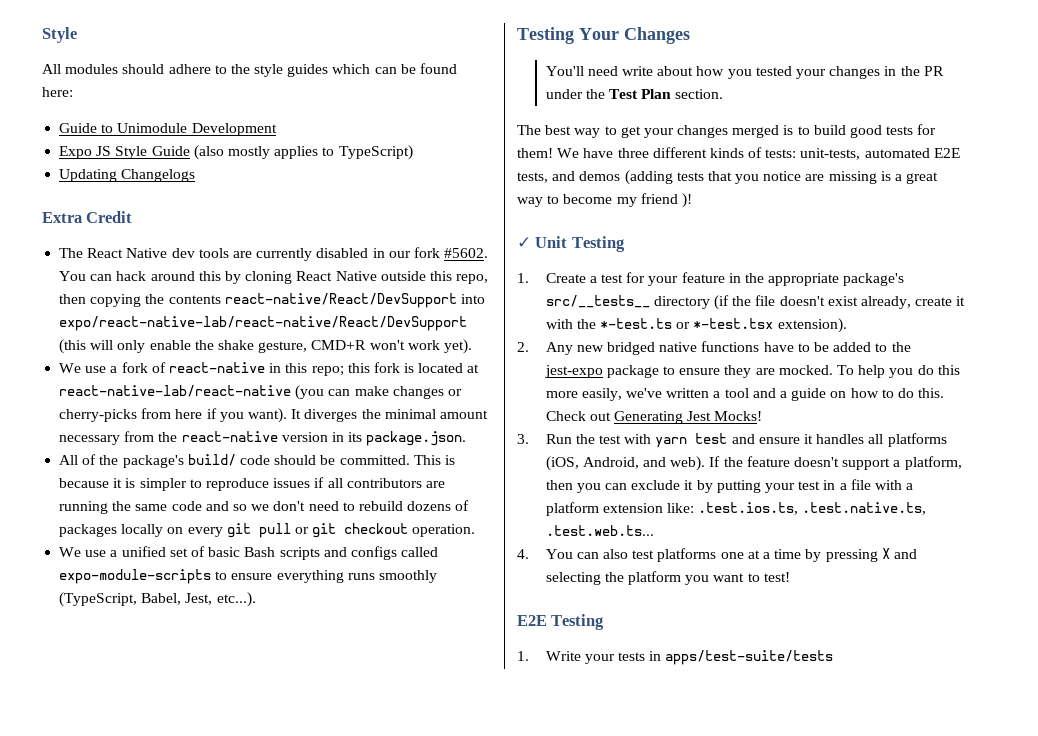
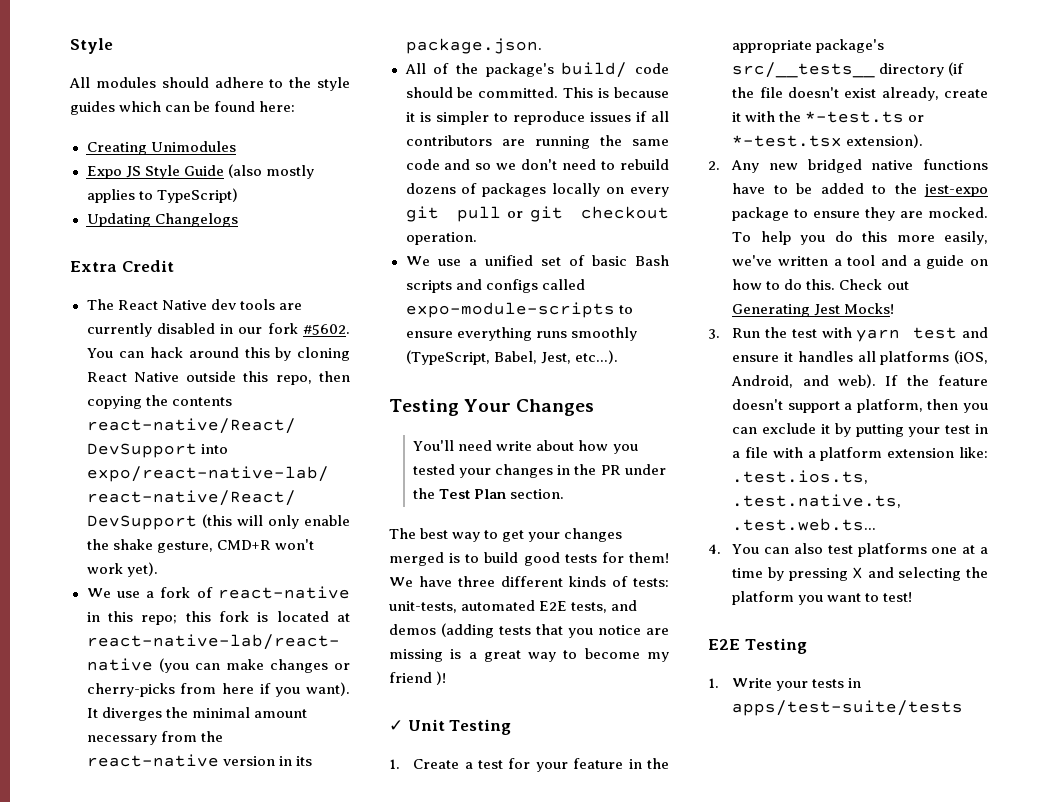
[59,123,277,136] Guide to Unimodule Development -> [86,141,236,155] Creating Unimodules

